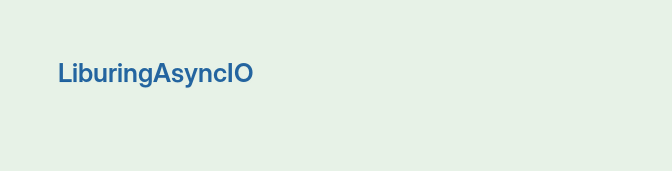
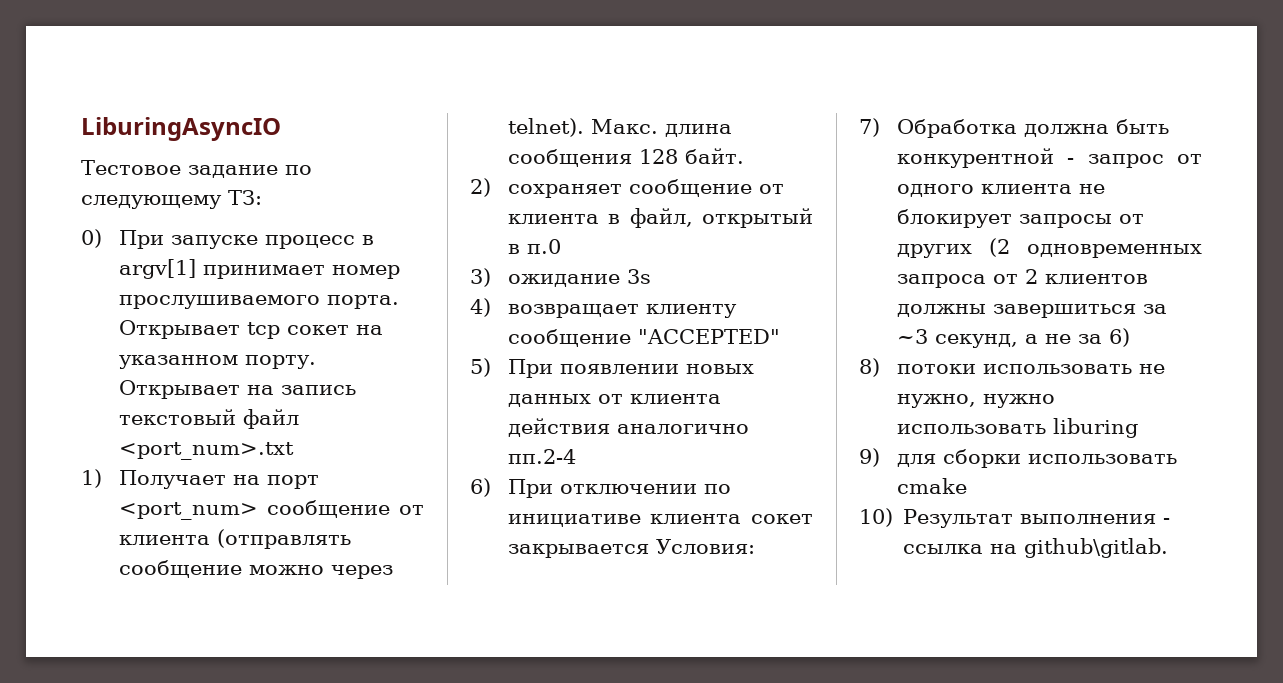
(254, 76) none -> [81,160,312,178] [81,190,262,209] [81,229,374,249] [118,259,400,279] [118,295,399,309] [118,320,383,339] [118,355,316,369] [118,380,356,399] [118,409,299,429] [118,442,294,460] [81,469,319,489] [118,500,424,520] [118,529,351,549] [118,560,393,579] [507,118,732,137] [507,148,744,167] [470,178,784,198] [507,208,813,228] [507,239,561,254] [470,268,651,287] [470,298,737,318] [507,329,780,347] [470,358,754,378] [507,394,721,407] [507,418,749,437] [507,449,576,464] [470,478,731,498] [507,514,813,527] [507,539,755,558] [859,118,1169,138] [896,148,1202,168] [896,184,1105,197] [896,209,1144,228] [896,238,1202,258] [896,269,1148,288] [896,304,1167,318] [896,328,1130,348] [859,358,1165,377] [896,394,1055,408] [896,418,1138,438] [859,448,1177,468] [896,478,967,494] [859,508,1171,528] [903,538,1169,558] // Тестовое задание по следующему ТЗ: // 0) При запуске процесс в argv[1] принимает номер прослушиваемого порта. Открывает tcp сокет на указанном порту. Открывает на запись текстовый файл <port_num>.txt // 1) Получает на порт <port_num> сообщение от клиента (отправлять сообщение можно через telnet). Макс. длина сообщения 128 байт. // 2) сохраняет сообщение от клиента в файл, открытый в п.0 // 3) ожидание 3s // 4) возвращает клиенту сообщение "ACCEPTED" // 5) При появлении новых данных от клиента действия аналогично пп.2-4 // 6) При отключении по инициативе клиента сокет закрывается Условия: // 7) Обработка должна быть конкурентной - запрос от одного клиента не блокирует запросы от других (2 одновременных запроса от 2 клиентов должны завершиться за ~3 секунд, а не за 6) // 8) потоки использовать не нужно, нужно использовать liburing // 9) для сборки использовать cmake // 10) Результат выполнения - ссылка на github\gitlab.

